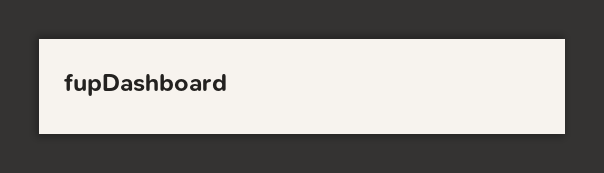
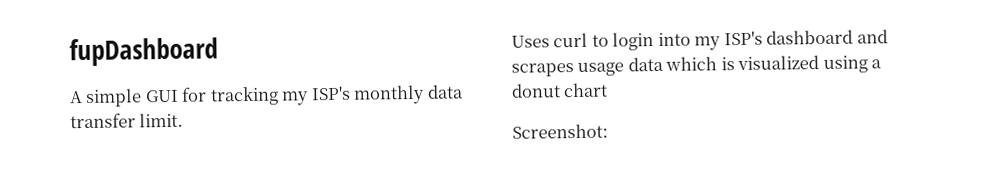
(227, 84) none -> [69,84,464,107] [70,112,184,129] [511,29,888,51] [511,55,883,77] [511,82,609,98] [512,123,608,139] // A simple GUI for tracking my ISP's monthly data transfer limit. // Uses curl to login into my ISP's dashboard and scrapes usage data which is visualized using a donut chart // Screenshot:

